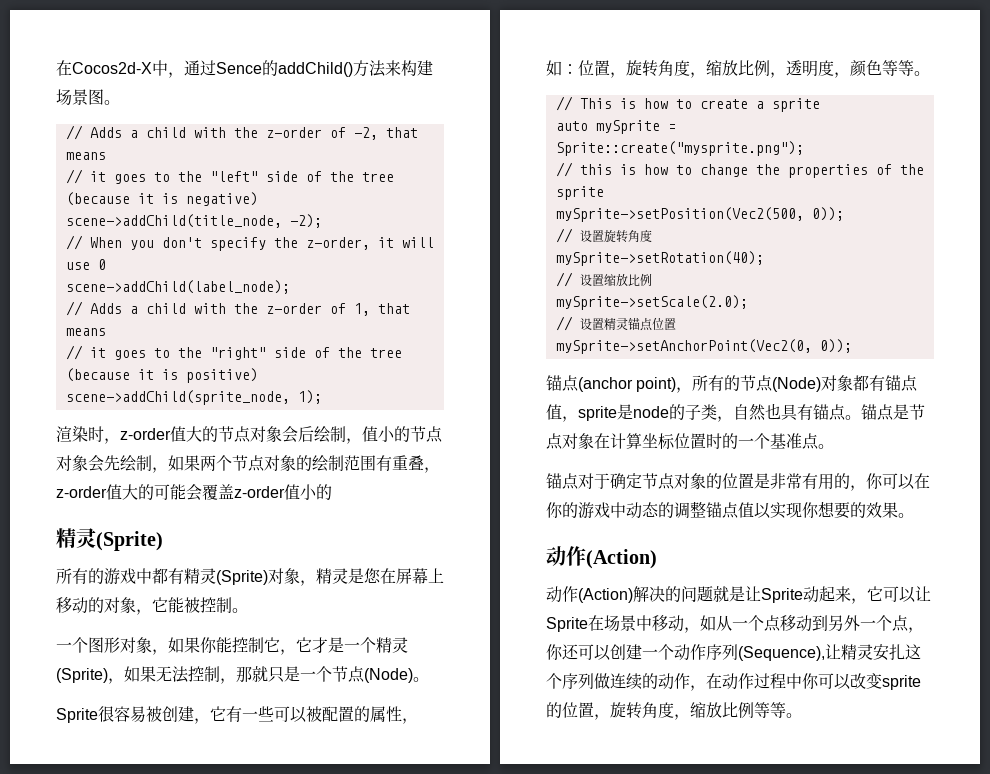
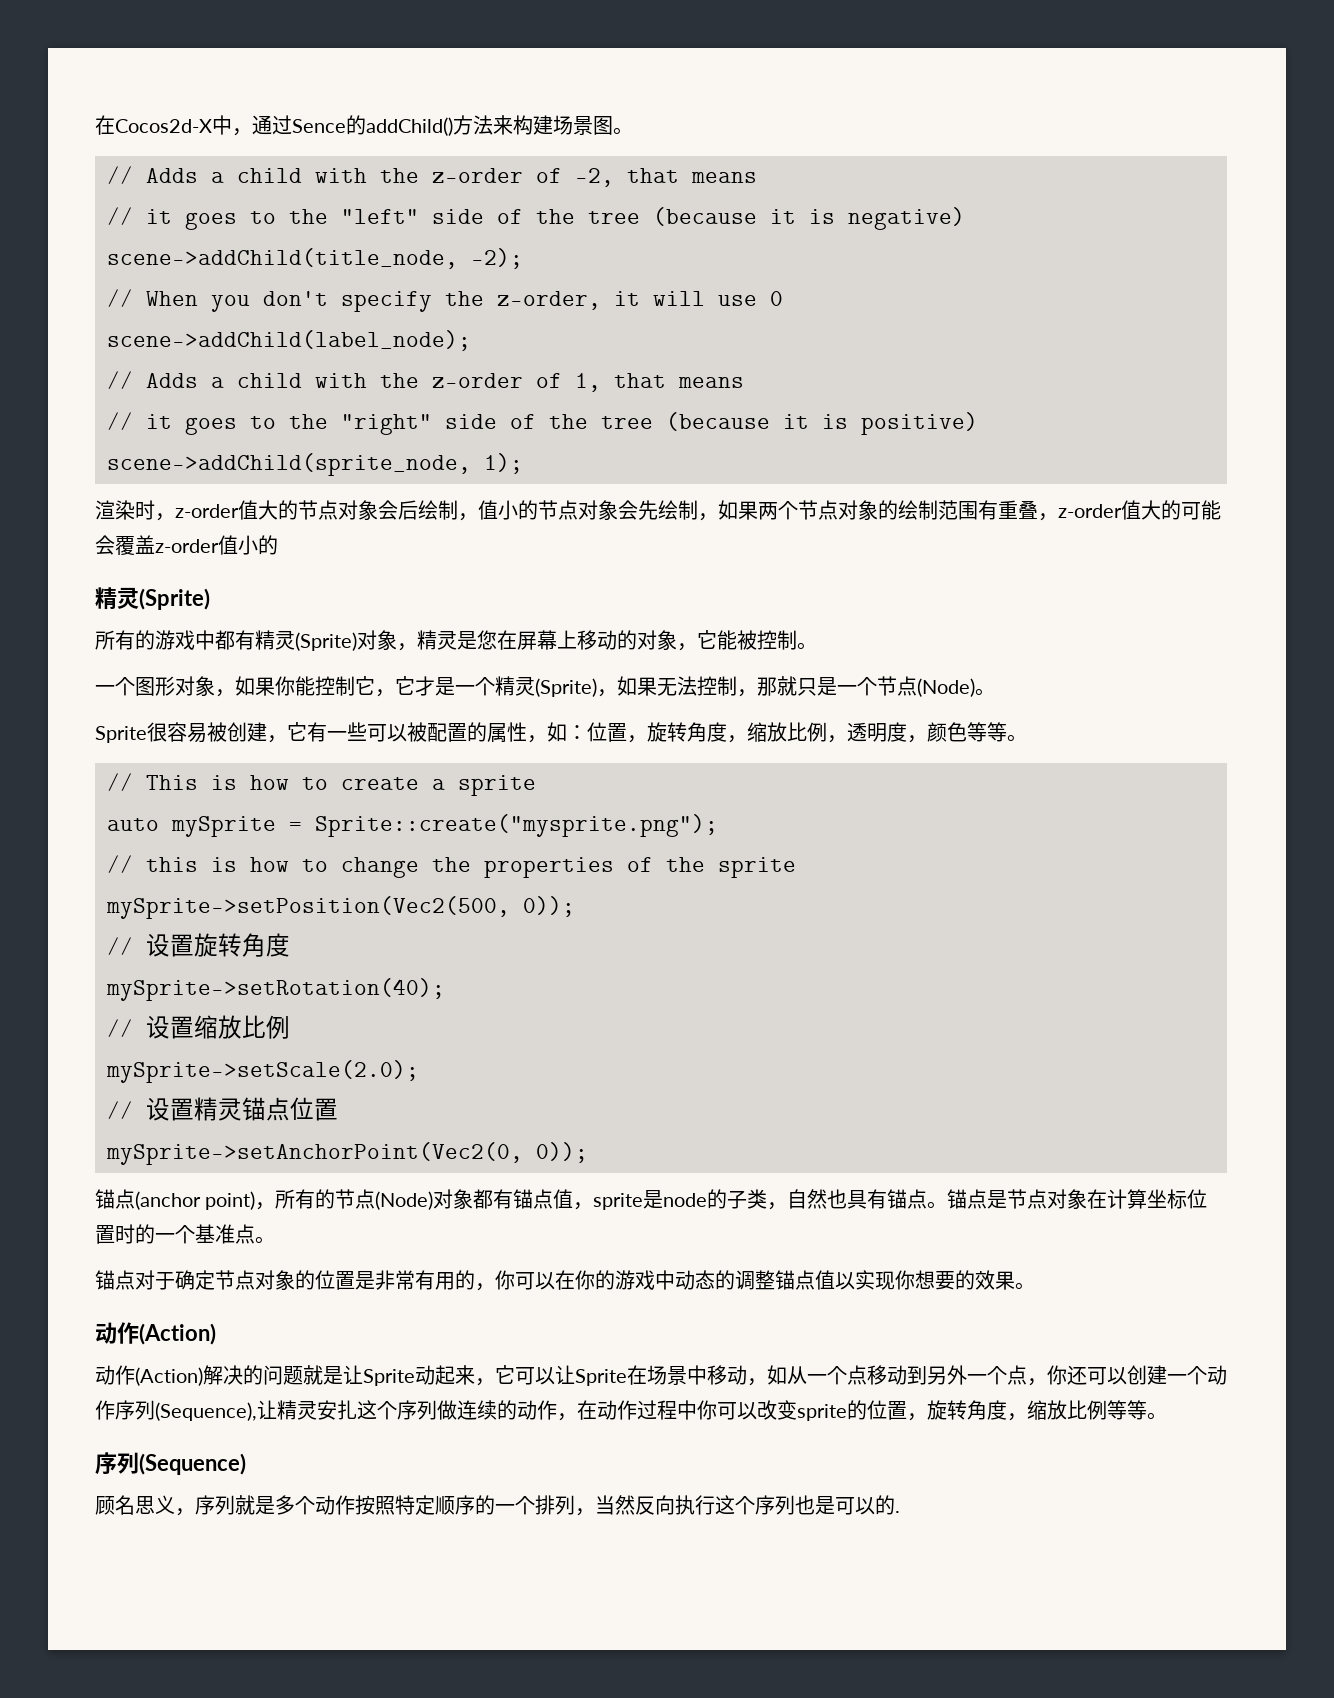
(802, 715) none -> [95,1452,246,1475] [95,1495,900,1516] // 序列(Sequence) // 顾名思义，序列就是多个动作按照特定顺序的一个排列，当然反向执行这个序列也是可以的.

